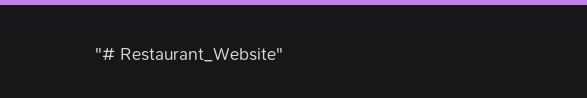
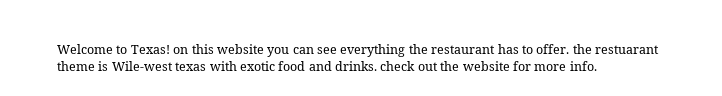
[95,47,283,62] "# Restaurant_Website" -> [57,44,659,57] [57,61,597,71] Welcome to Texas! on this website you can see everything the restaurant has to offer. the restuarant theme is Wile-west texas with exotic food and drinks. check out the website for more info.

